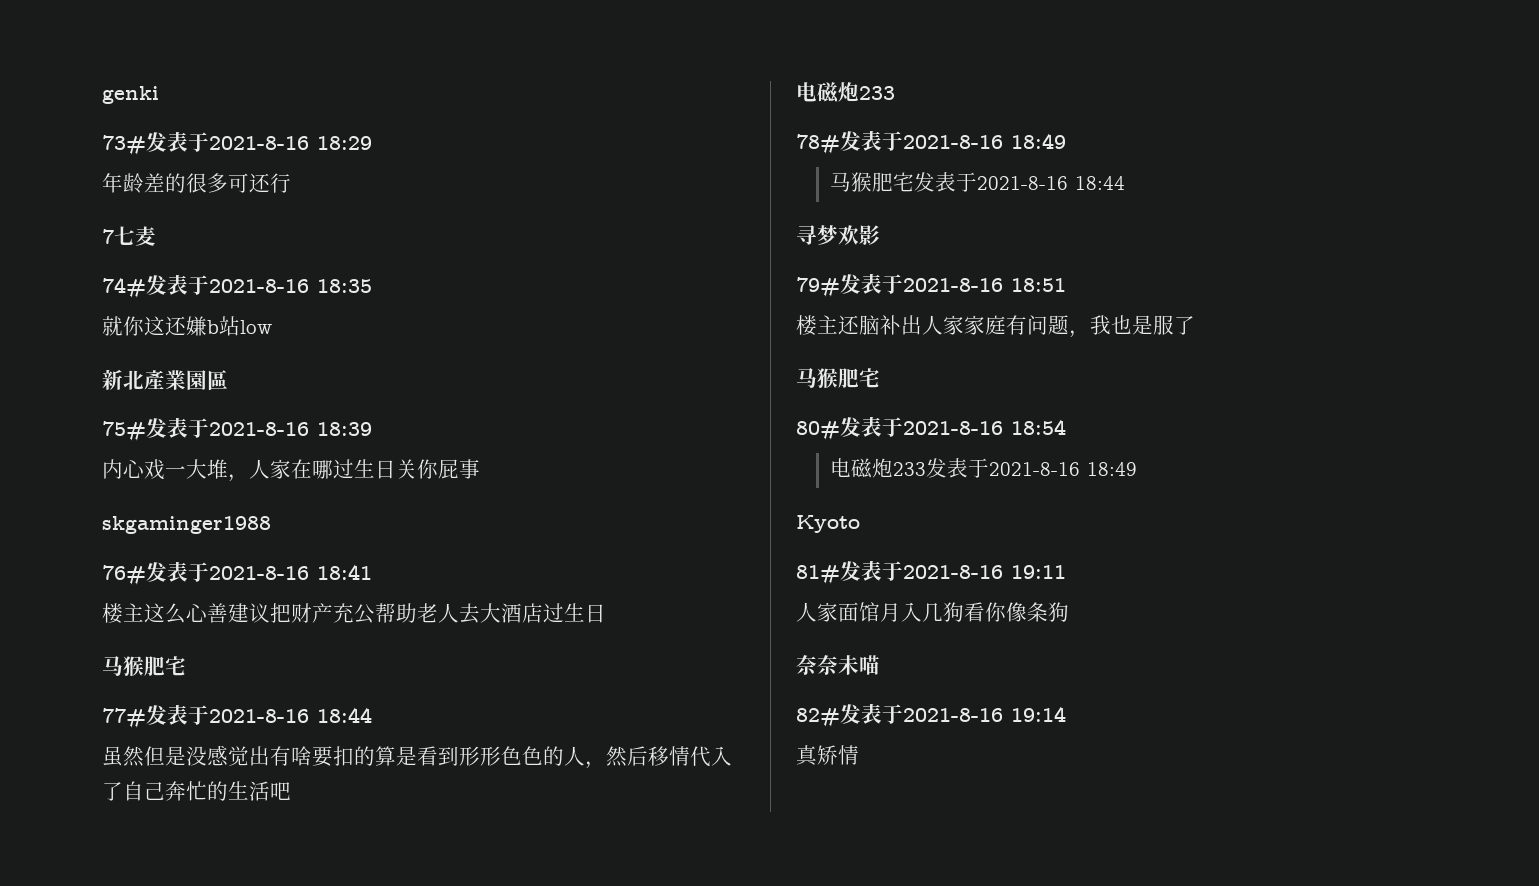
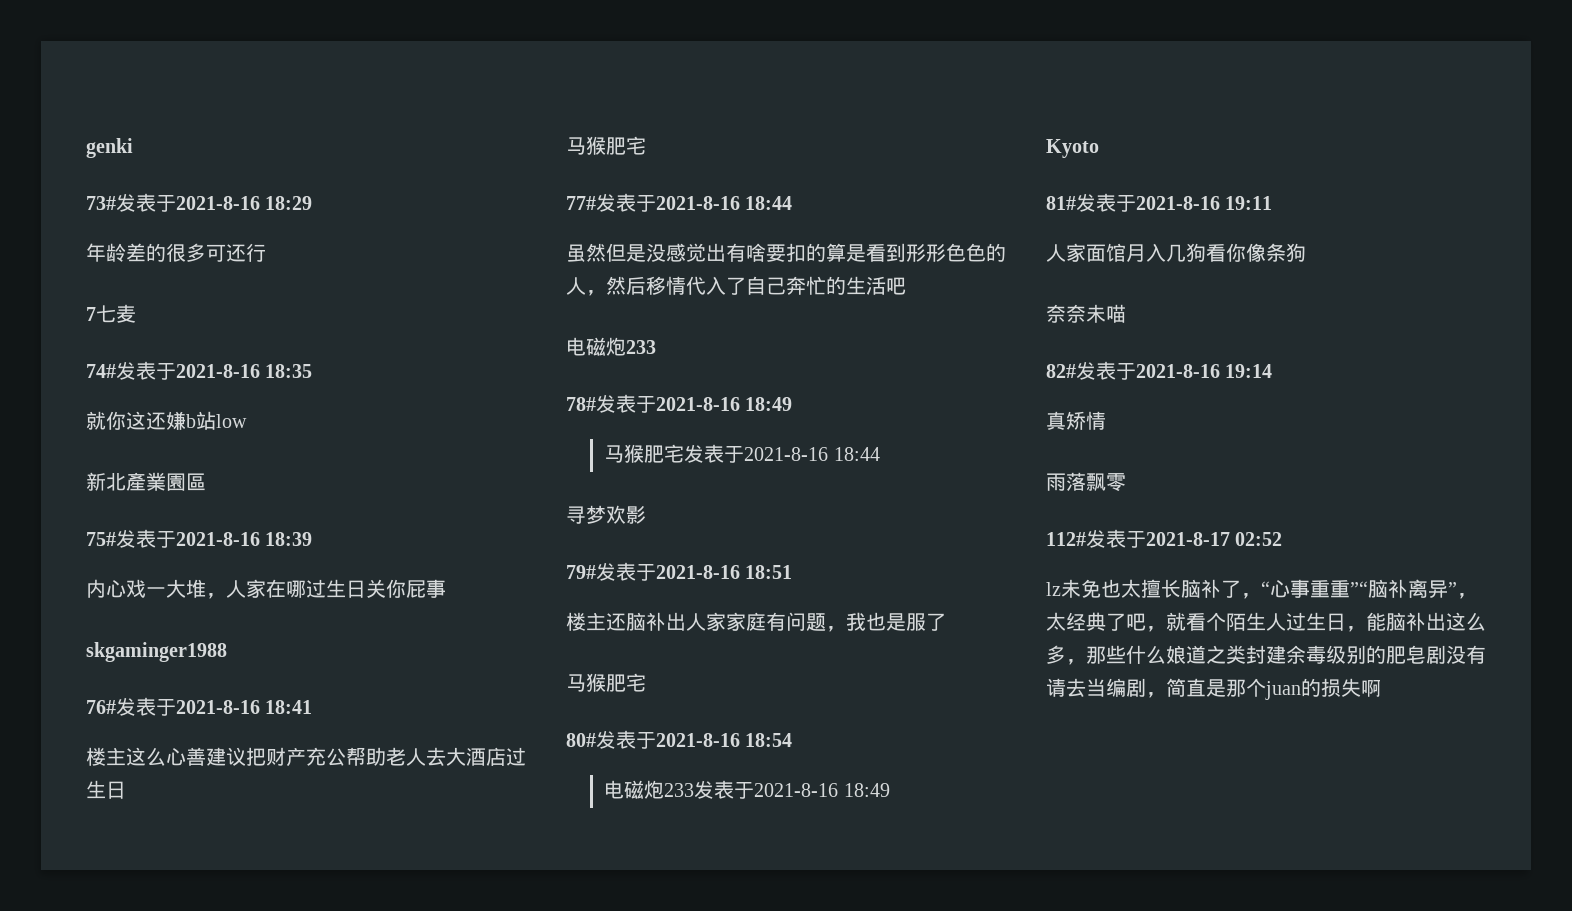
(859, 755) none -> [1046,472,1126,492] [1046,529,1283,548] [1046,579,1477,599] [1046,612,1486,632] [1046,645,1486,665] [1046,678,1381,700] // 雨落飘零 // 112#发表于2021-8-17 02:52 // lz未免也太擅长脑补了，“心事重重”“脑补离异”，太经典了吧，就看个陌生人过生日，能脑补出这么多，那些什么娘道之类封建余毒级别的肥皂剧没有请去当编剧，简直是那个juan的损失啊

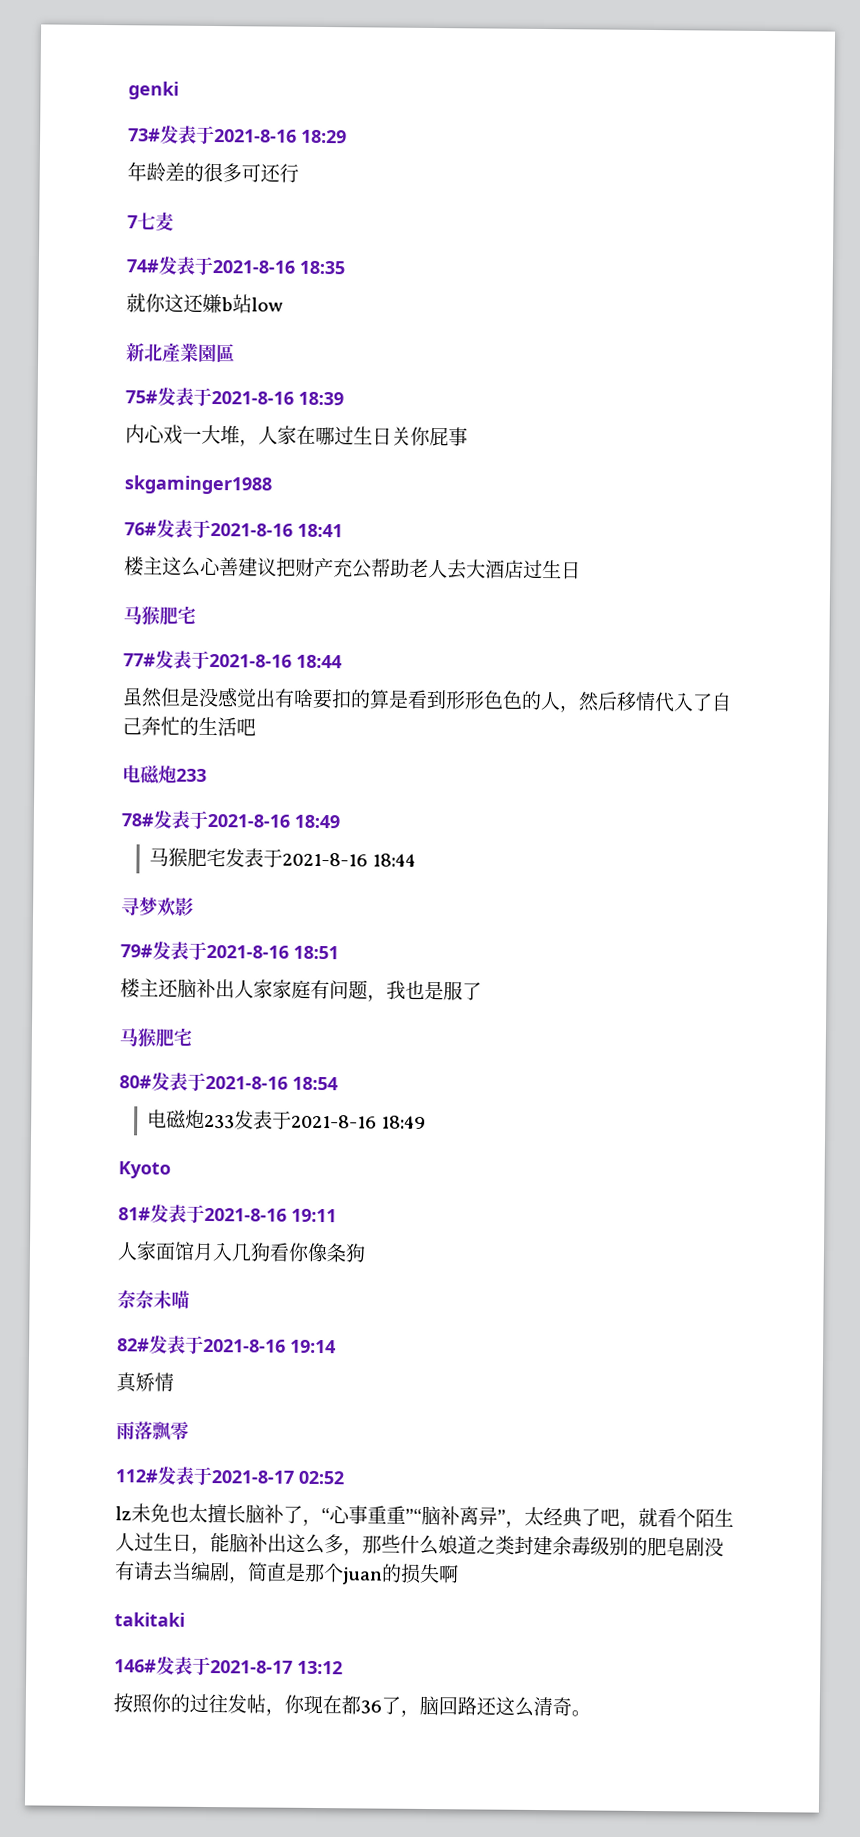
(1381, 688) none -> [114,1612,185,1627] [114,1656,343,1676] [113,1693,591,1717] // takitaki // 146#发表于2021-8-17 13:12 // 按照你的过往发帖，你现在都36了，脑回路还这么清奇。

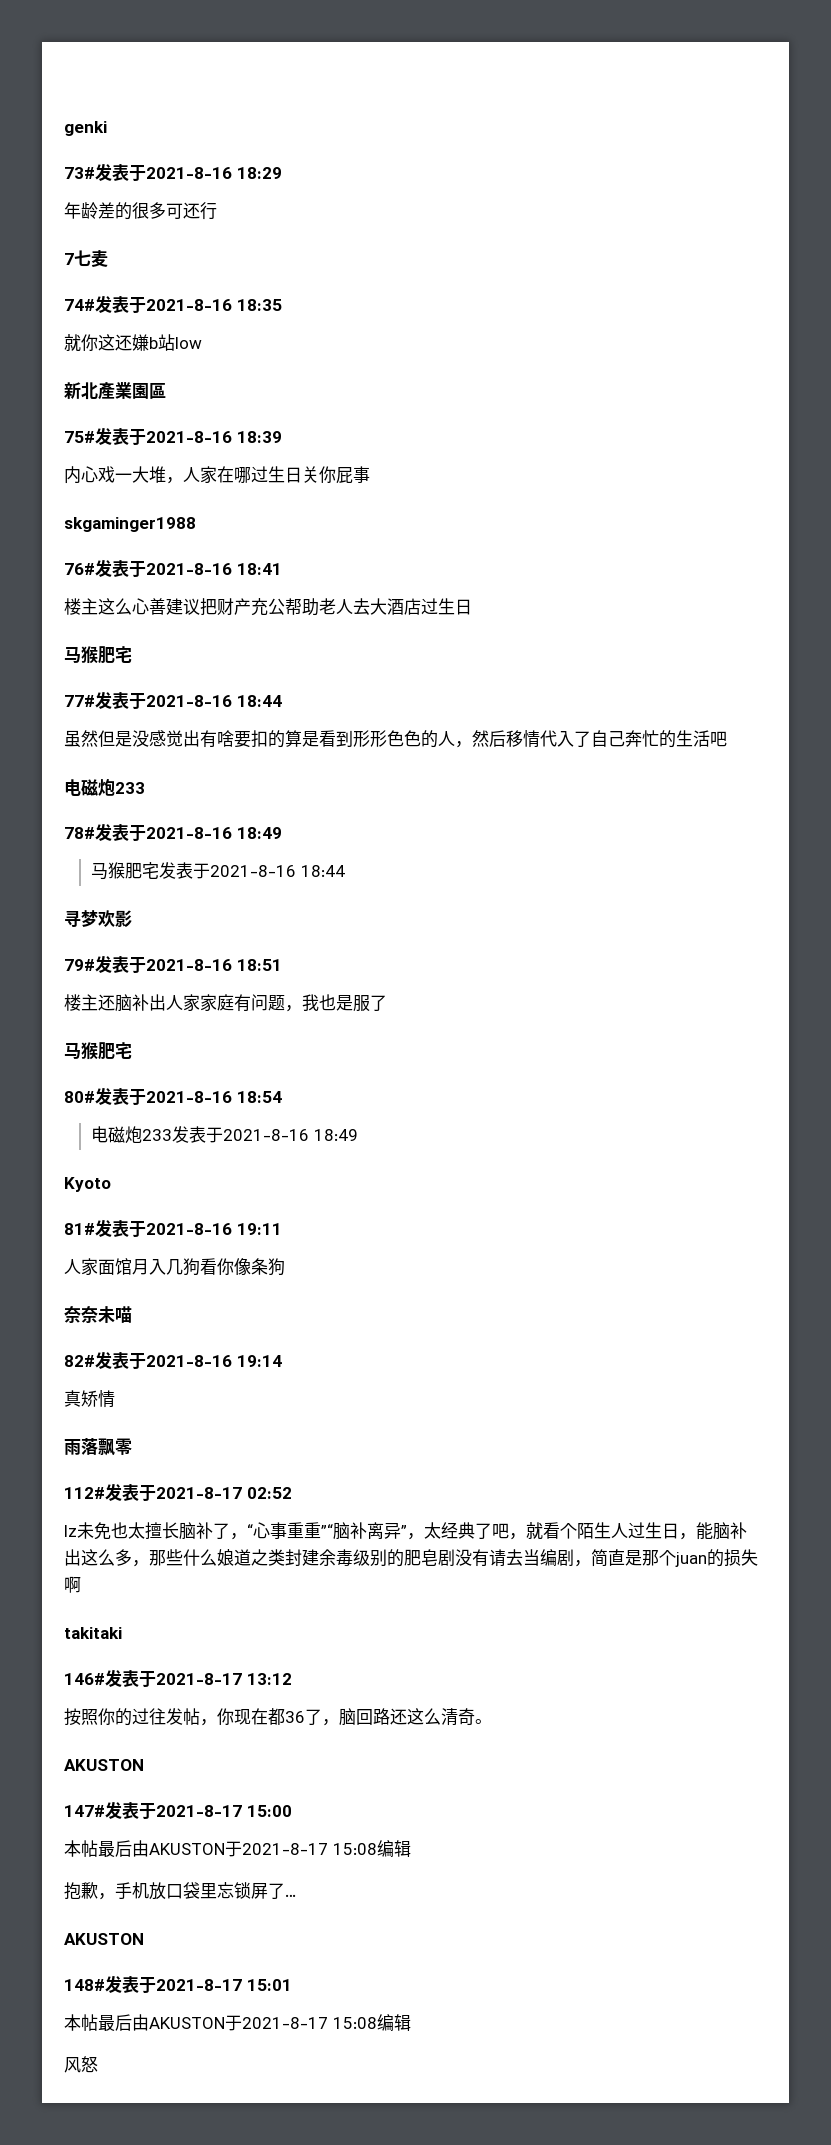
(591, 1713) none -> [64,1759,144,1771] [64,1801,292,1819] [64,1840,411,1857] [64,1882,296,1900] [64,1933,144,1945] [64,1975,292,1993] [64,2014,411,2031] [64,2056,98,2073] // AKUSTON // 147#发表于2021-8-17 15:00 // 本帖最后由AKUSTON于2021-8-17 15:08编辑 // 抱歉，手机放口袋里忘锁屏了… // AKUSTON // 148#发表于2021-8-17 15:01 // 本帖最后由AKUSTON于2021-8-17 15:08编辑 // 风怒

